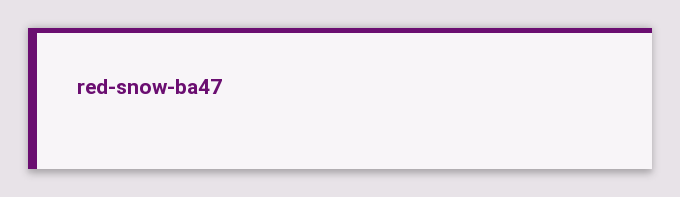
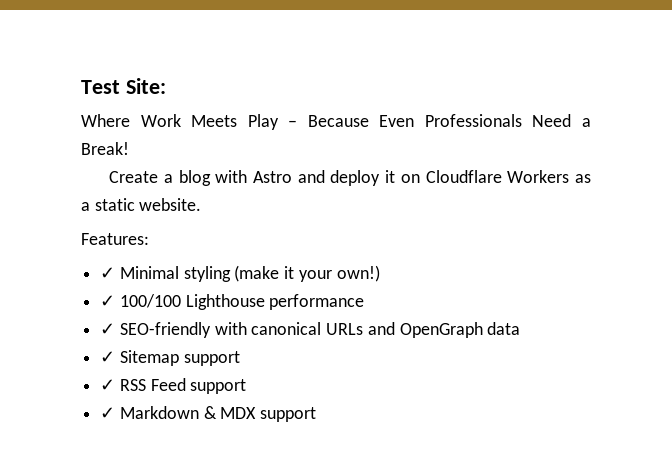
[77,79,222,94] red-snow-ba47 -> [81,78,166,94] [81,114,591,130] [81,142,129,155] [109,170,591,186] [81,198,202,211] [81,233,149,245] [100,265,380,282] [100,294,365,310] [100,322,521,338] [100,350,240,366] [100,378,247,394] [100,406,317,422] Test Site: // Where Work Meets Play – Because Even Professionals Need a Break! // Create a blog with Astro and deploy it on Cloudflare Workers as a static website. // Features: // ✓ Minimal styling (make it your own!) // ✓ 100/100 Lighthouse performance // ✓ SEO-friendly with canonical URLs and OpenGraph data // ✓ Sitemap support // ✓ RSS Feed support // ✓ Markdown & MDX support

